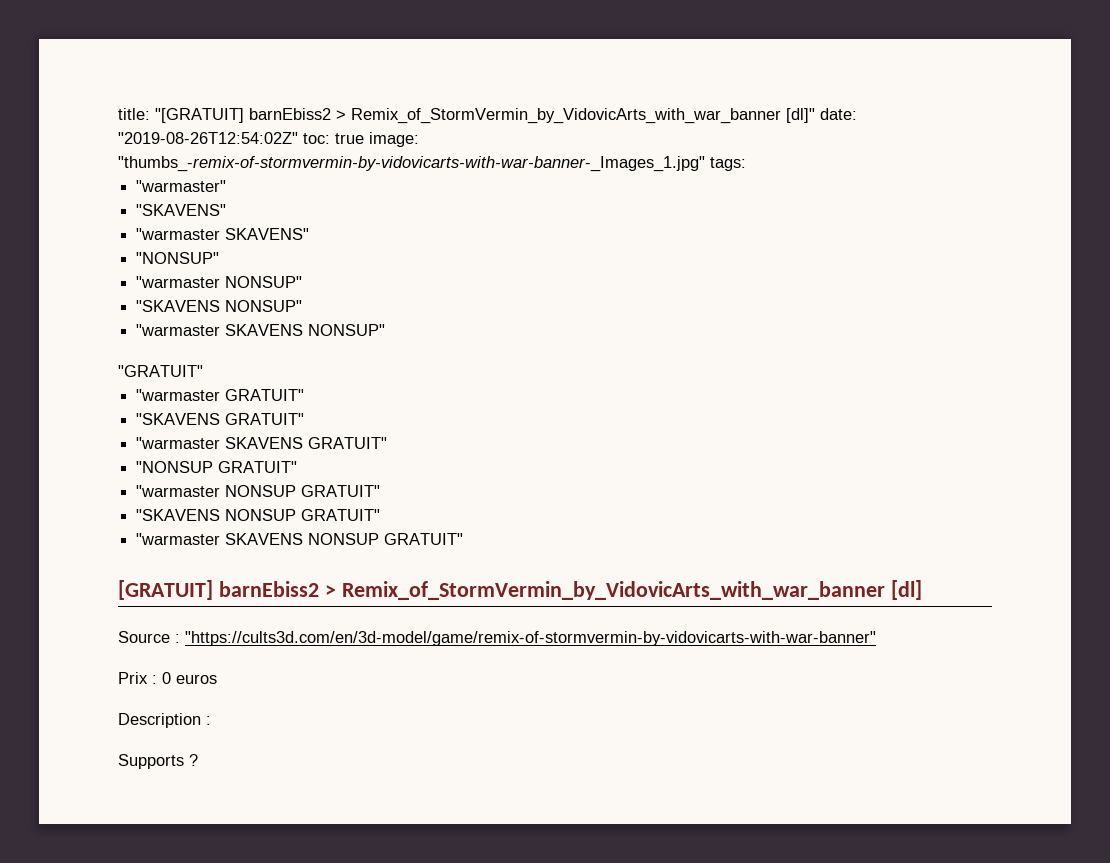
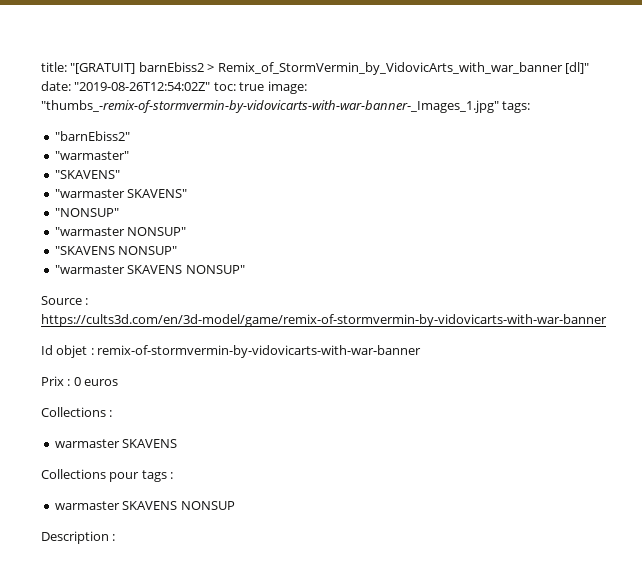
(746, 164) none -> [54,131,130,141] // "barnEbiss2"
[118,365,203,377] [136,389,305,401] [136,413,305,425] [136,437,388,449] [136,461,298,473] [136,485,381,497] [136,509,381,521] [136,533,464,545] [118,580,922,600] [118,631,876,646] [118,672,217,684] "GRATUIT" // "warmaster GRATUIT" // "SKAVENS GRATUIT" // "warmaster SKAVENS GRATUIT" // "NONSUP GRATUIT" // "warmaster NONSUP GRATUIT" // "SKAVENS NONSUP GRATUIT" // "warmaster SKAVENS NONSUP GRATUIT" // [GRATUIT] barnEbiss2 > Remix_of_StormVermin_by_VidovicArts_with_war_banner [dl] // Source : "https://cults3d.com/en/3d-model/game/remix-of-stormvermin-by-vidovicarts-with-war-banner" // Prix : 0 euros -> [41,296,89,305] [41,314,607,327] [41,345,422,358] [41,376,119,386] [41,407,113,417] [54,439,178,448] [41,469,174,482] [54,501,235,510] Source : https://cults3d.com/en/3d-model/game/remix-of-stormvermin-by-vidovicarts-with-war-banner // Id objet : remix-of-stormvermin-by-vidovicarts-with-war-banner // Prix : 0 euros // Collections : // warmaster SKAVENS // Collections pour tags : // warmaster SKAVENS NONSUP
[118,754,198,769] // Supports ? -> (116, 537) none

